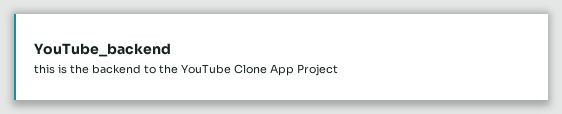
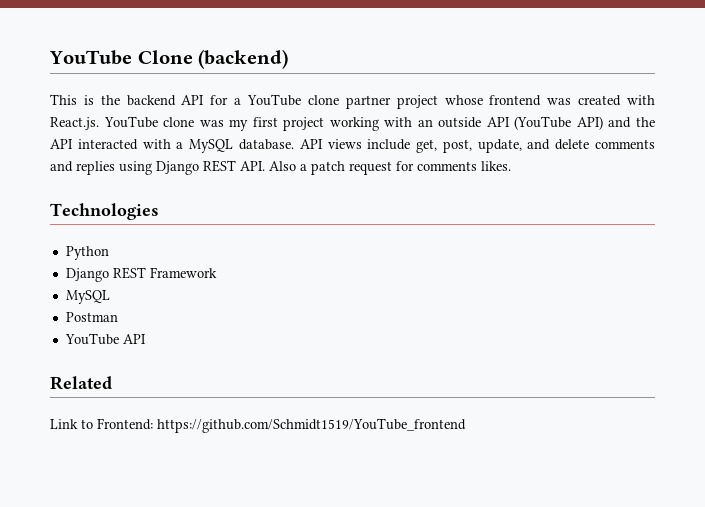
[34,43,171,57] [34,64,338,76] YouTube_backend // this is the backend to the YouTube Clone App Project -> [49,49,289,69] [50,94,655,109] [50,116,655,131] [50,139,655,153] [50,160,511,175] [50,203,159,220] [65,246,109,260] [65,267,217,282] [65,290,110,304] [65,312,118,322] [64,333,146,345] [50,376,112,390] [50,418,466,433] YouTube Clone (backend) // This is the backend API for a YouTube clone partner project whose frontend was created with React.js. YouTube clone was my first project working with an outside API (YouTube API) and the API interacted with a MySQL database. API views include get, post, update, and delete comments and replies using Django REST API. Also a patch request for comments likes. // Technologies // Python // Django REST Framework // MySQL // Postman // YouTube API // Related // Link to Frontend: https://github.com/Schmidt1519/YouTube_frontend

